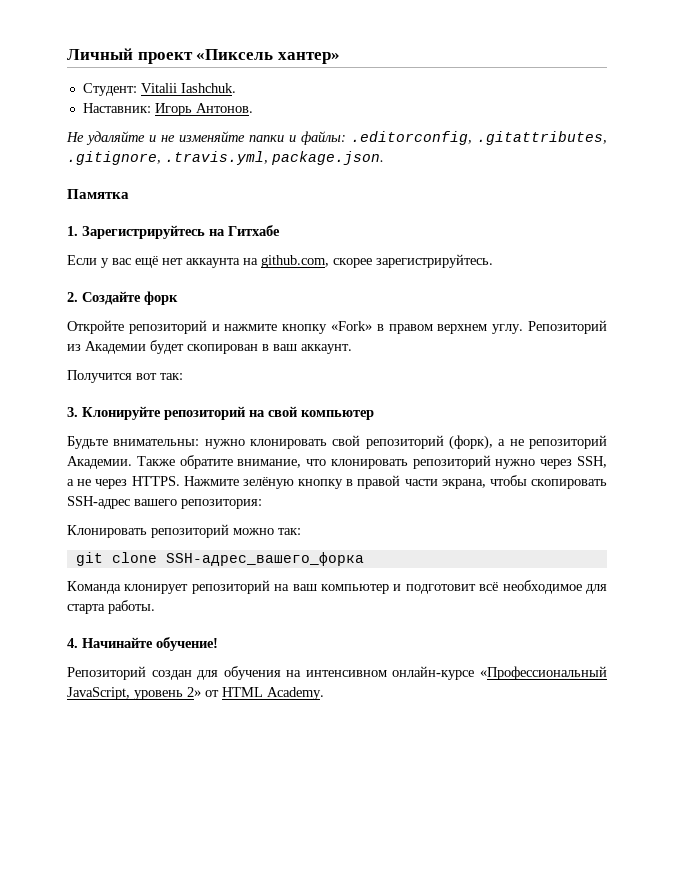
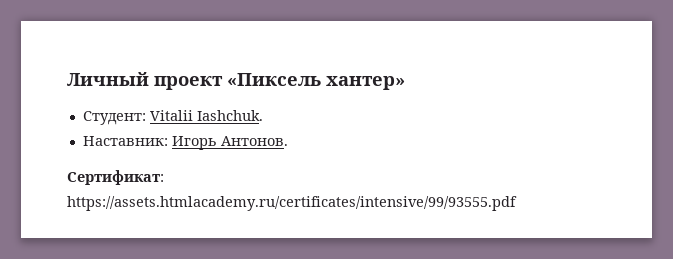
[66,131,607,145] [67,151,384,165] [67,189,129,199] [67,225,280,239] [67,254,493,268] [67,291,178,305] [67,320,608,334] [67,340,352,354] [67,370,183,383] [67,406,374,420] [67,435,607,450] [67,455,607,469] [67,475,608,489] [67,496,262,509] [67,524,301,538] [75,552,364,566] [67,580,607,594] [67,600,155,614] [67,637,218,651] [67,666,607,680] [67,687,324,700] Не удаляйте и не изменяйте папки и файлы: .editorconfig, .gitattributes, .gitignore, .travis.yml, package.json. // Памятка // 1. Зарегистрируйтесь на Гитхабе // Если у вас ещё нет аккаунта на github.com, скорее зарегистрируйтесь. // 2. Создайте форк // Откройте репозиторий и нажмите кнопку «Fork» в правом верхнем углу. Репозиторий из Академии будет скопирован в ваш аккаунт. // Получится вот так: // 3. Клонируйте репозиторий на свой компьютер // Будьте внимательны: нужно клонировать свой репозиторий (форк), а не репозиторий Академии. Также обратите внимание, что клонировать репозиторий нужно через SSH, а не через HTTPS. Нажмите зелёную кнопку в правой части экрана, чтобы скопировать SSH-адрес вашего репозитория: // Клонировать репозиторий можно так: // git clone SSH-адрес_вашего_форка // Команда клонирует репозиторий на ваш компьютер и подготовит всё необходимое для старта работы. // 4. Начинайте обучение! // Репозиторий создан для обучения на интенсивном онлайн‑курсе «Профессиональный JavaScript, уровень 2» от HTML Academy. -> [67,170,164,185] [67,196,517,211] Сертификат: https://assets.htmlacademy.ru/certificates/intensive/99/93555.pdf

